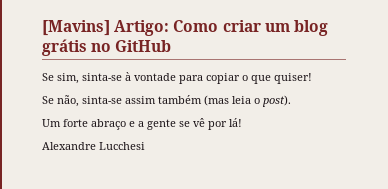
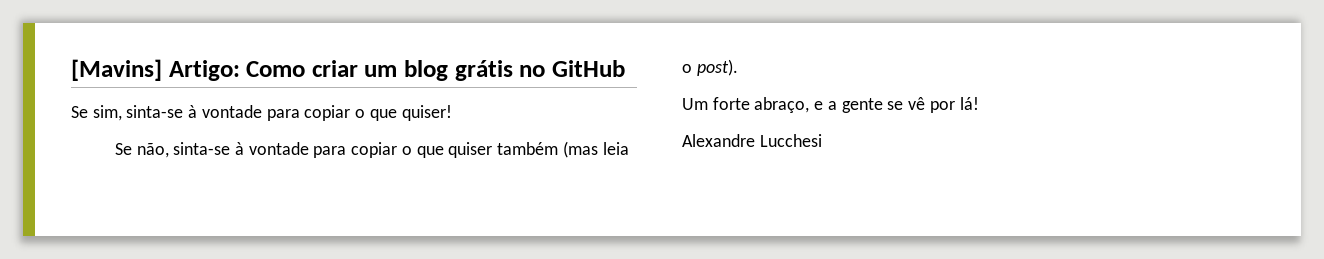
[125,96,156,104] assim -> [234,142,493,158] à vontade para copiar o que quiser
[91,119,126,130] abraço -> [754,97,810,113] abraço,

